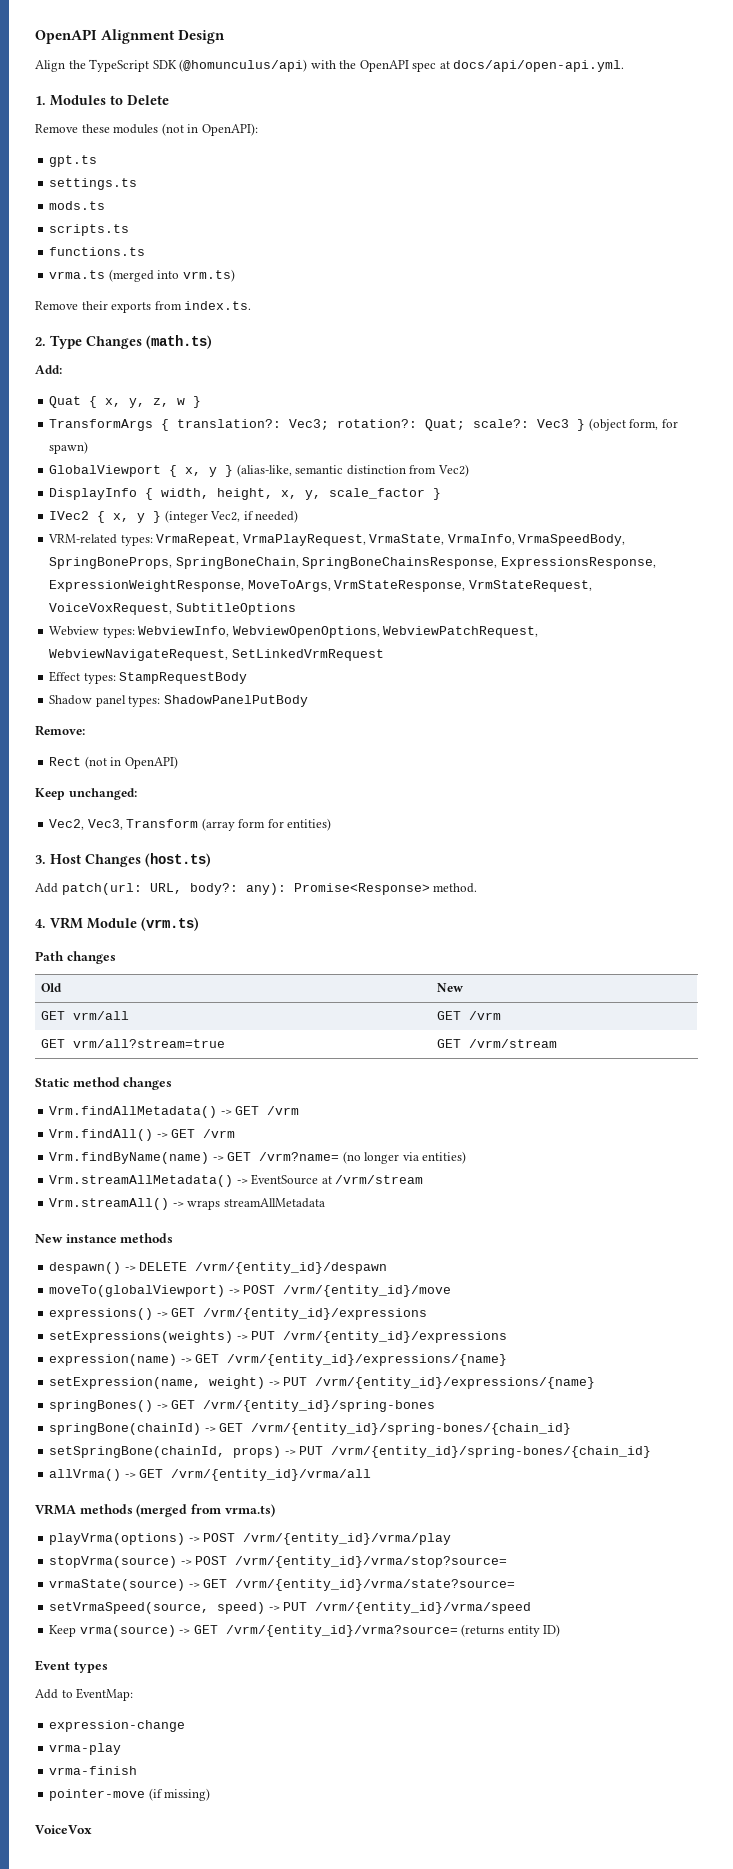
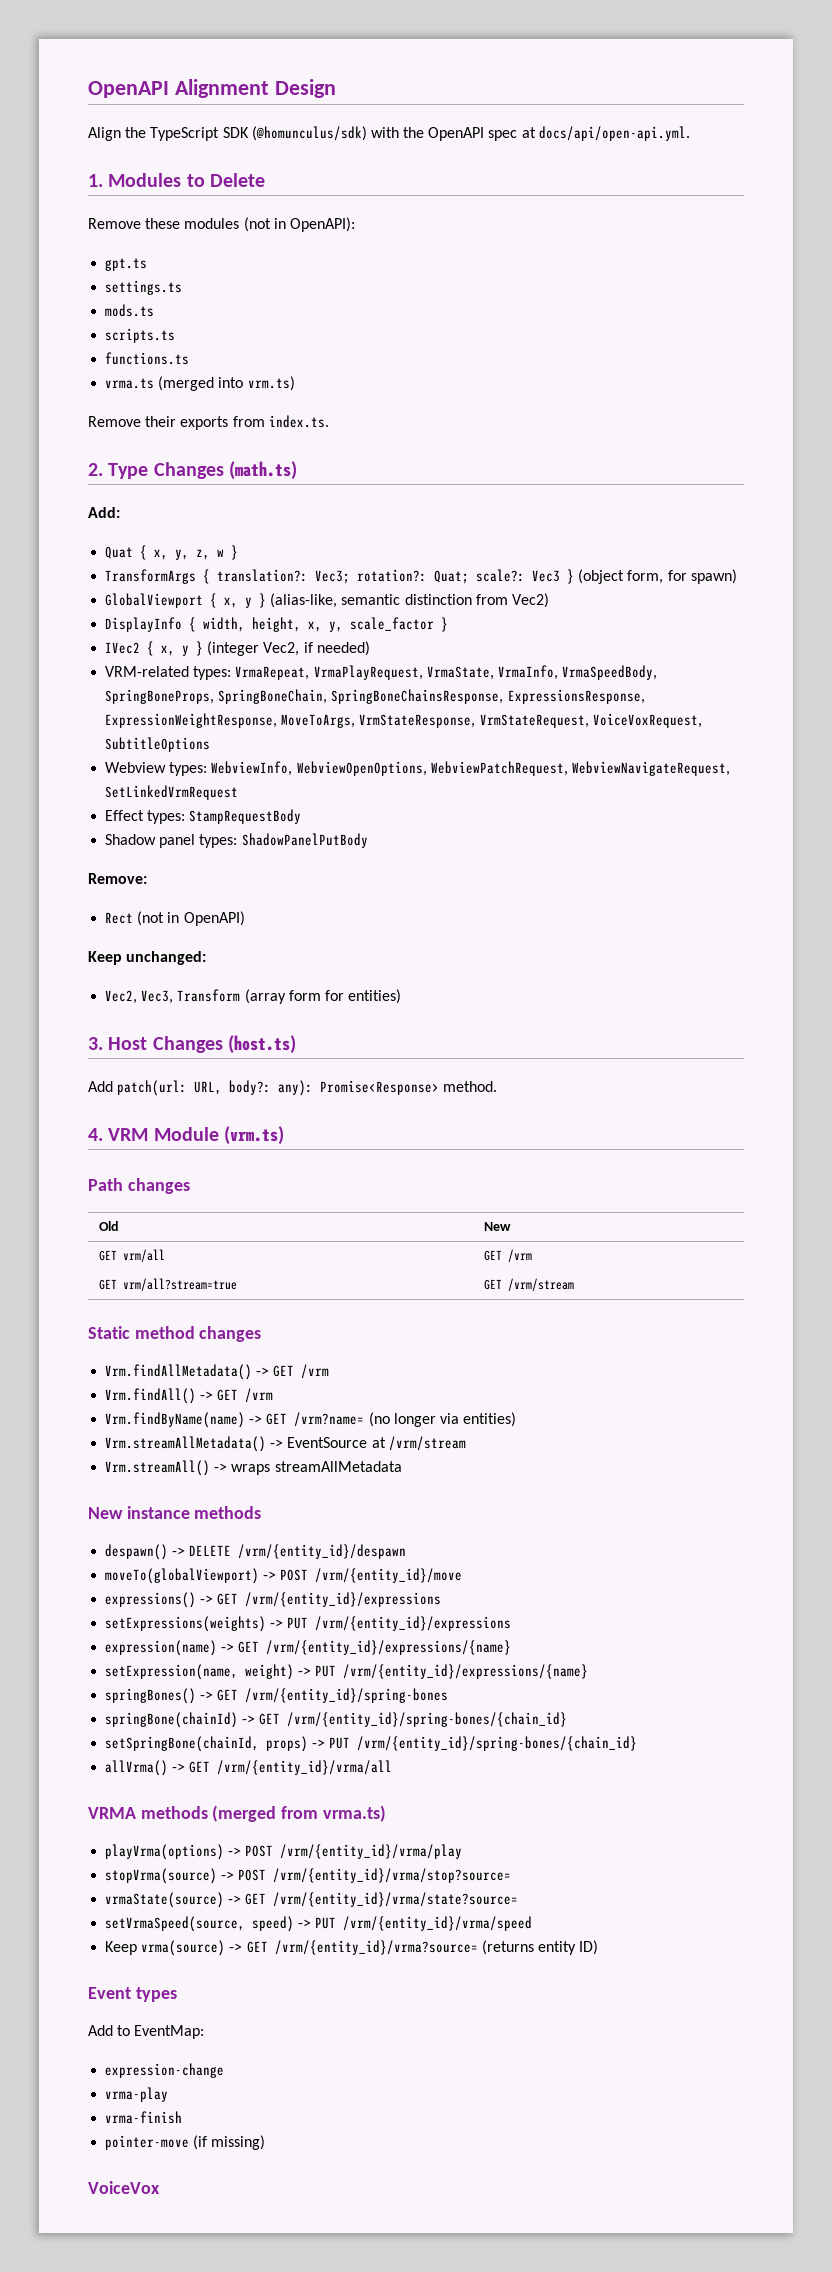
[179,59,308,72] (@homunculus/api) -> [251,126,367,141] (@homunculus/sdk)

